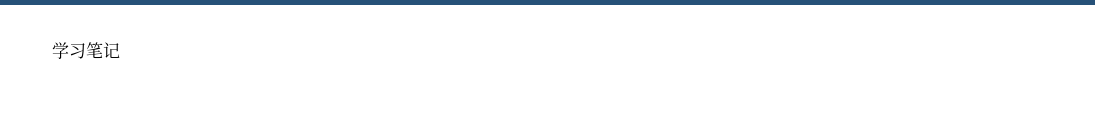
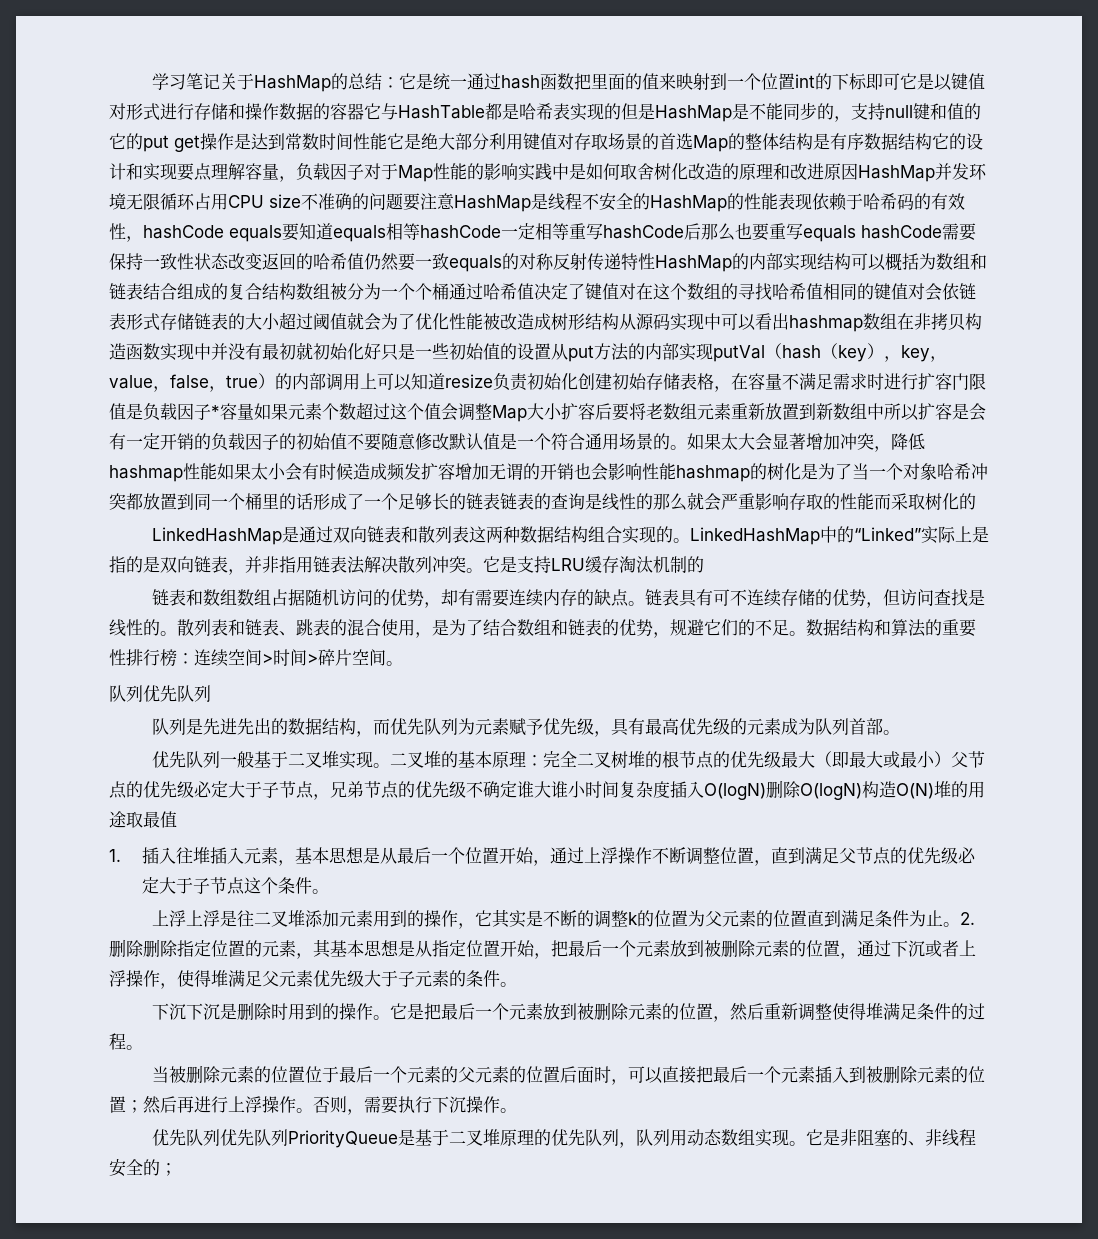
(120, 50) none -> [219,73,985,92] [109,102,981,122] [109,133,983,152] [109,163,987,182] [109,193,965,212] [109,223,976,242] [109,253,987,272] [109,283,976,301] [109,312,982,332] [109,342,947,362] [109,373,986,392] [109,402,986,422] [109,433,925,452] [109,463,988,482] [109,492,976,511] [151,526,989,545] [109,556,704,575] [151,589,985,608] [109,619,976,638] [109,649,403,667] [109,685,211,702] [151,718,900,737] [151,751,985,769] [109,780,985,800] [109,811,177,828] [109,847,977,866] [142,877,330,895] [151,909,975,929] [109,939,976,959] [109,970,517,989] [151,1002,985,1022] [109,1033,143,1050] [151,1065,985,1085] [109,1096,517,1115] [151,1129,976,1148] [109,1159,177,1177] 关于HashMap的总结：它是统一通过hash函数把里面的值来映射到一个位置int的下标即可它是以键值对形式进行存储和操作数据的容器它与HashTable都是哈希表实现的但是HashMap是不能同步的，支持null键和值的它的put get操作是达到常数时间性能它是绝大部分利用键值对存取场景的首选Map的整体结构是有序数据结构它的设计和实现要点理解容量，负载因子对于Map性能的影响实践中是如何取舍树化改造的原理和改进原因HashMap并发环境无限循环占用CPU size不准确的问题要注意HashMap是线程不安全的HashMap的性能表现依赖于哈希码的有效性，hashCode equals要知道equals相等hashCode一定相等重写hashCode后那么也要重写equals hashCode需要保持一致性状态改变返回的哈希值仍然要一致equals的对称反射传递特性HashMap的内部实现结构可以概括为数组和链表结合组成的复合结构数组被分为一个个桶通过哈希值决定了键值对在这个数组的寻找哈希值相同的键值对会依链表形式存储链表的大小超过阈值就会为了优化性能被改造成树形结构从源码实现中可以看出hashmap数组在非拷贝构造函数实现中并没有最初就初始化好只是一些初始值的设置从put方法的内部实现putVal（hash（key），key，value，false，true）的内部调用上可以知道resize负责初始化创建初始存储表格，在容量不满足需求时进行扩容门限值是负载因子*容量如果元素个数超过这个值会调整Map大小扩容后要将老数组元素重新放置到新数组中所以扩容是会有一定开销的负载因子的初始值不要随意修改默认值是一个符合通用场景的。如果太大会显著增加冲突，降低hashmap性能如果太小会有时候造成频发扩容增加无谓的开销也会影响性能hashmap的树化是为了当一个对象哈希冲突都放置到同一个桶里的话形成了一个足够长的链表链表的查询是线性的那么就会严重影响存取的性能而采取树化的 // LinkedHashMap是通过双向链表和散列表这两种数据结构组合实现的。LinkedHashMap中的“Linked”实际上是指的是双向链表，并非指用链表法解决散列冲突。它是支持LRU缓存淘汰机制的 // 链表和数组数组占据随机访问的优势，却有需要连续内存的缺点。链表具有可不连续存储的优势，但访问查找是线性的。散列表和链表、跳表的混合使用，是为了结合数组和链表的优势，规避它们的不足。数据结构和算法的重要性排行榜：连续空间>时间>碎片空间。 // 队列优先队列 // 队列是先进先出的数据结构，而优先队列为元素赋予优先级，具有最高优先级的元素成为队列首部。 // 优先队列一般基于二叉堆实现。二叉堆的基本原理：完全二叉树堆的根节点的优先级最大（即最大或最小）父节点的优先级必定大于子节点，兄弟节点的优先级不确定谁大谁小时间复杂度插入O(logN)删除O(logN)构造O(N)堆的用途取最值 // 1.插入往堆插入元素，基本思想是从最后一个位置开始，通过上浮操作不断调整位置，直到满足父节点的优先级必定大于子节点这个条件。 // 上浮上浮是往二叉堆添加元素用到的操作，它其实是不断的调整k的位置为父元素的位置直到满足条件为止。2.删除删除指定位置的元素，其基本思想是从指定位置开始，把最后一个元素放到被删除元素的位置，通过下沉或者上浮操作，使得堆满足父元素优先级大于子元素的条件。 // 下沉下沉是删除时用到的操作。它是把最后一个元素放到被删除元素的位置，然后重新调整使得堆满足条件的过程。 // 当被删除元素的位置位于最后一个元素的父元素的位置后面时，可以直接把最后一个元素插入到被删除元素的位置；然后再进行上浮操作。否则，需要执行下沉操作。 // 优先队列优先队列PriorityQueue是基于二叉堆原理的优先队列，队列用动态数组实现。它是非阻塞的、非线程安全的；

